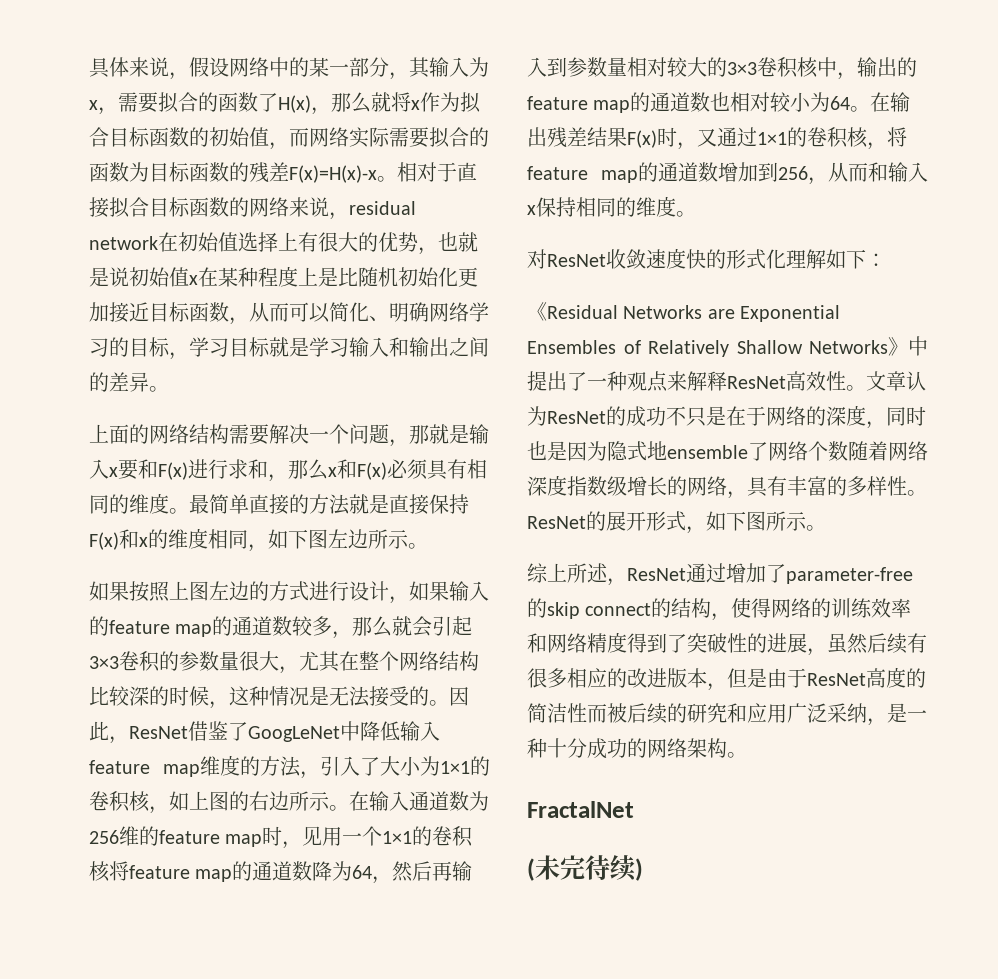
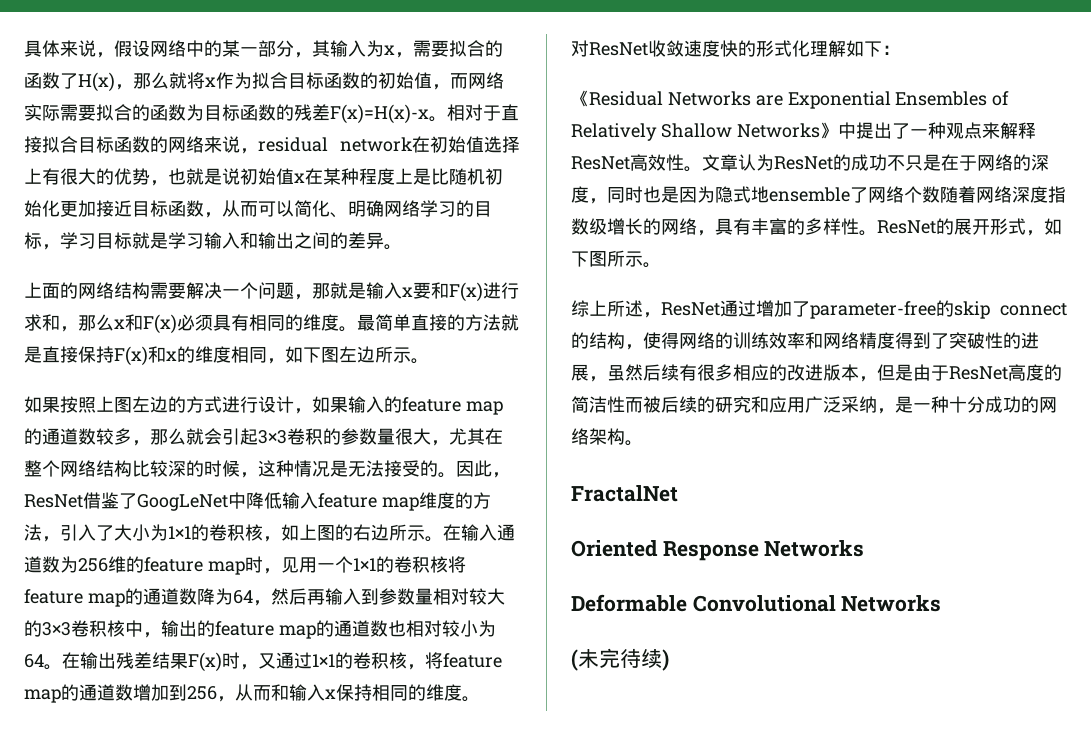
(634, 809) none -> [571,540,865,561] [571,594,942,612] // Oriented Response Networks // Deformable Convolutional Networks

